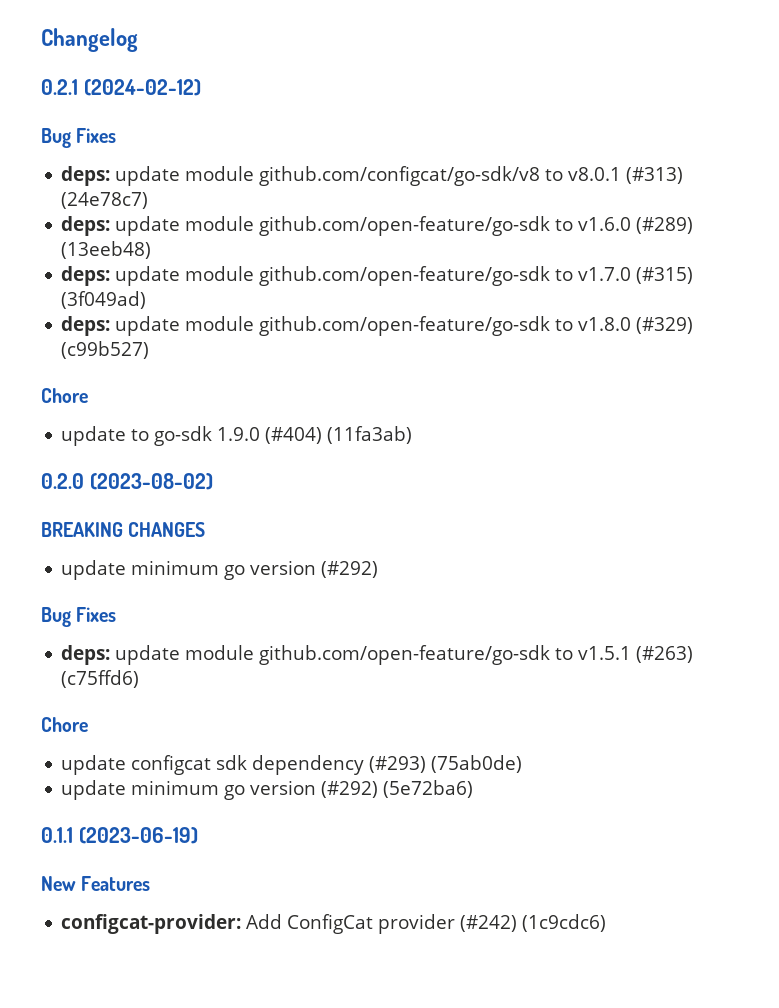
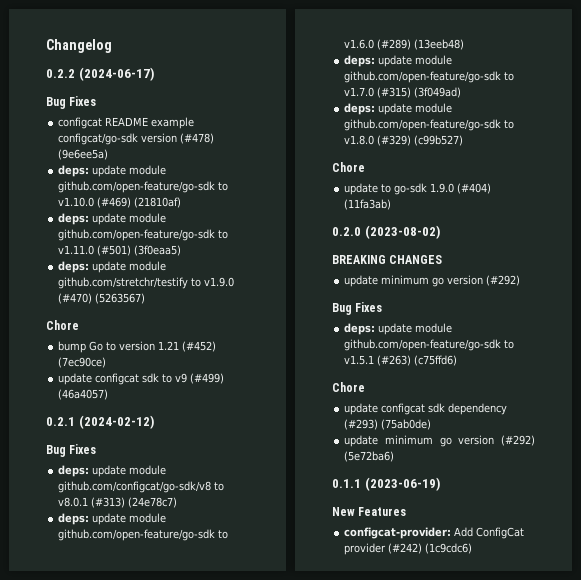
(138, 40) none -> [46,67,154,81] [46,96,97,109] [58,117,195,129] [58,133,215,145] [58,149,109,160] [58,165,167,177] [58,181,229,193] [58,197,182,208] [58,213,167,225] [58,229,229,241] [58,245,182,256] [58,261,167,273] [58,277,235,289] [58,293,146,304] [46,320,79,330] [58,341,217,353] [58,357,107,368] [58,373,225,385] [58,389,109,400] // 0.2.2 (2024-06-17) // Bug Fixes // configcat README example configcat/go-sdk version (#478) (9e6ee5a) // deps: update module github.com/open-feature/go-sdk to v1.10.0 (#469) (21810af) // deps: update module github.com/open-feature/go-sdk to v1.11.0 (#501) (3f0eaa5) // deps: update module github.com/stretchr/testify to v1.9.0 (#470) (5263567) // Chore // bump Go to version 1.21 (#452) (7ec90ce) // update configcat sdk to v9 (#499) (46a4057)

